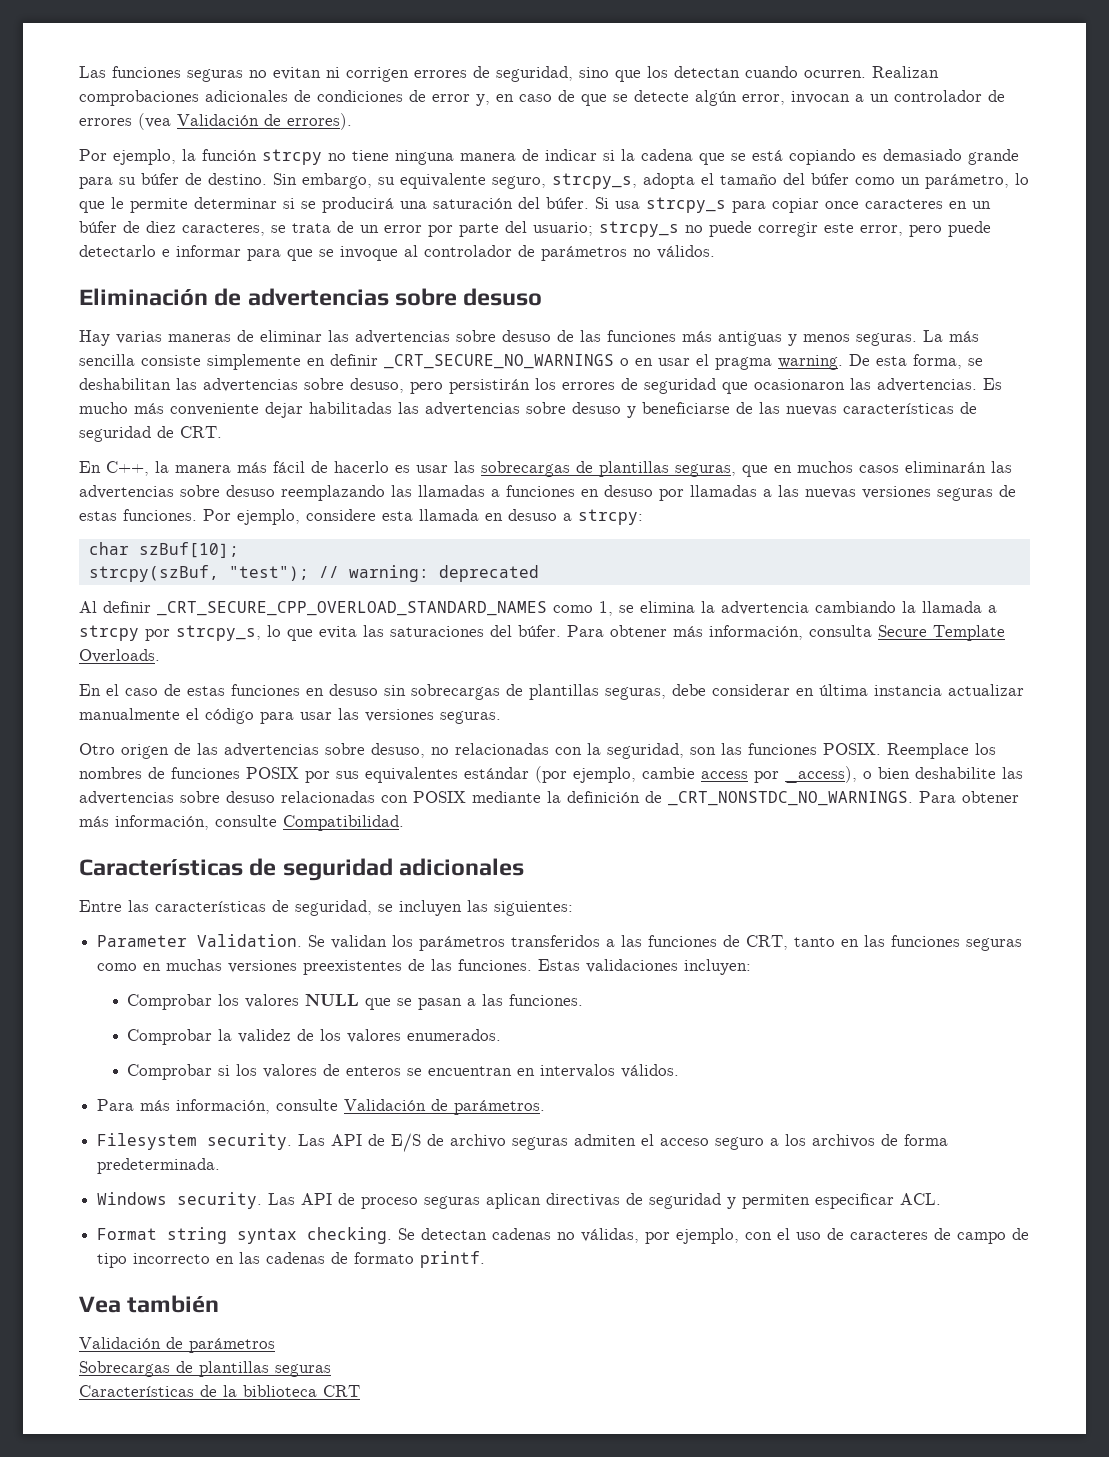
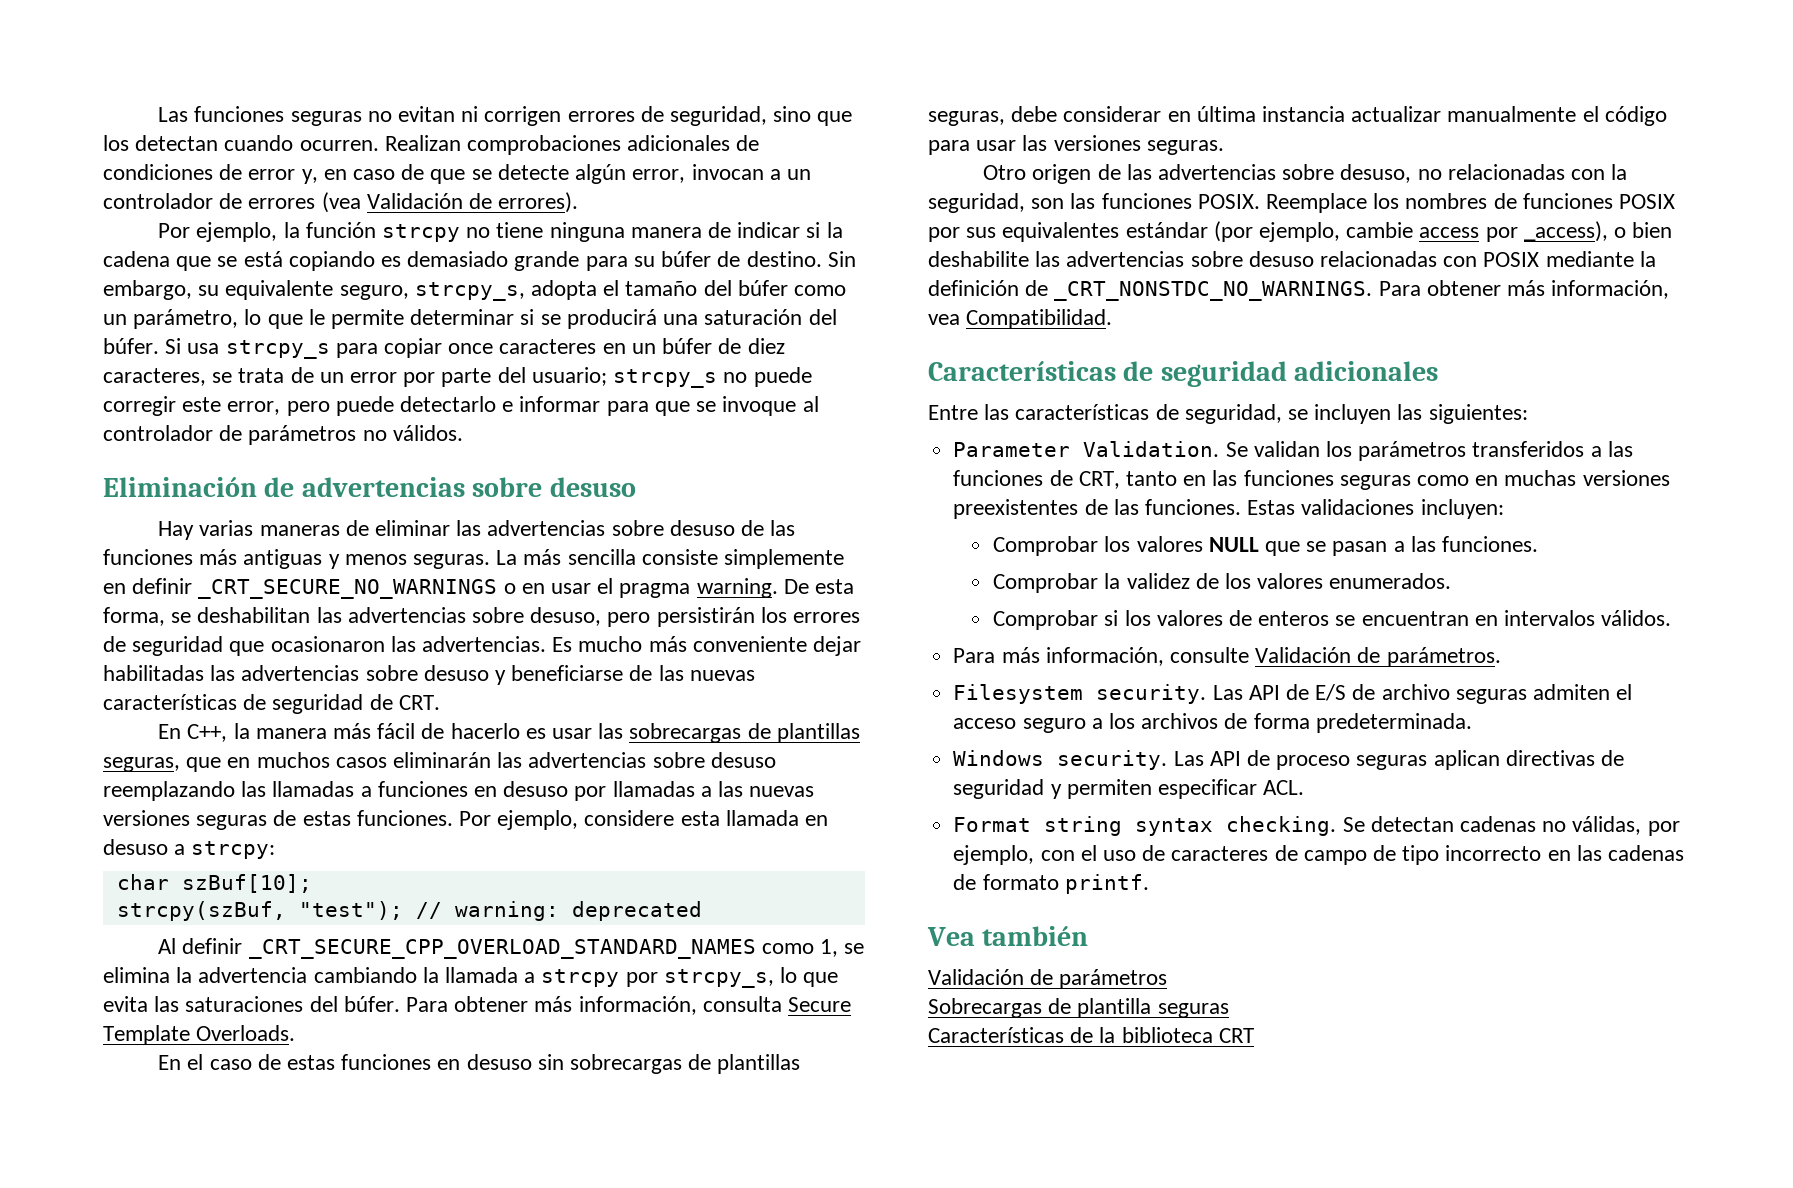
[215,815,277,827] consulte -> [928,314,960,325] vea
[199,1361,269,1377] plantillas -> [1077,998,1152,1018] plantilla

